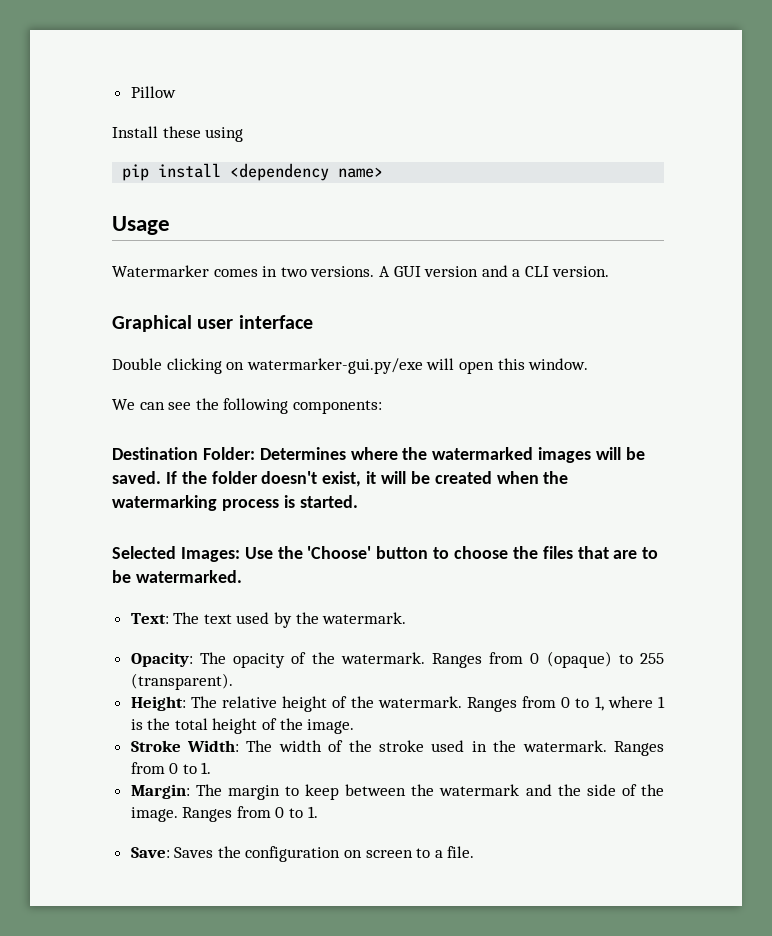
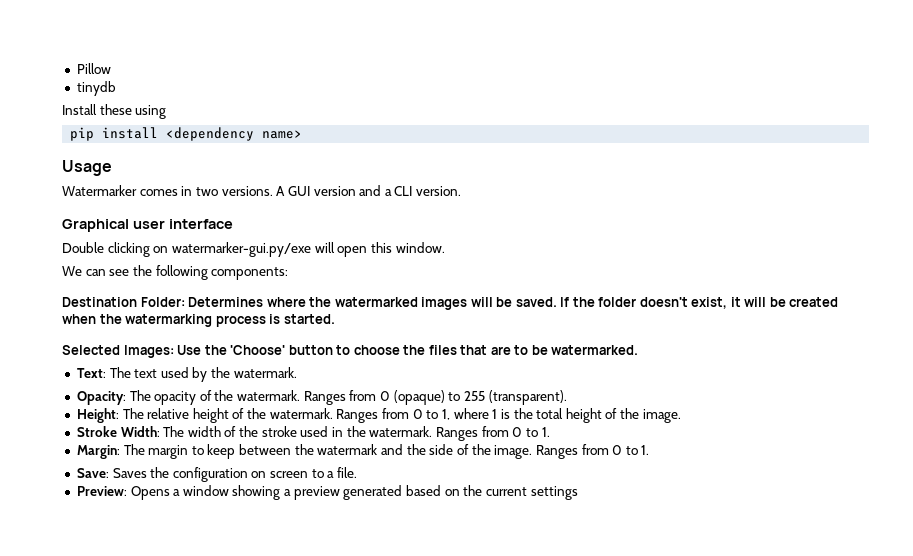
(176, 92) none -> [76,81,116,96] // tinydb
(475, 852) none -> [76,485,578,500] // Preview: Opens a window showing a preview generated based on the current settings

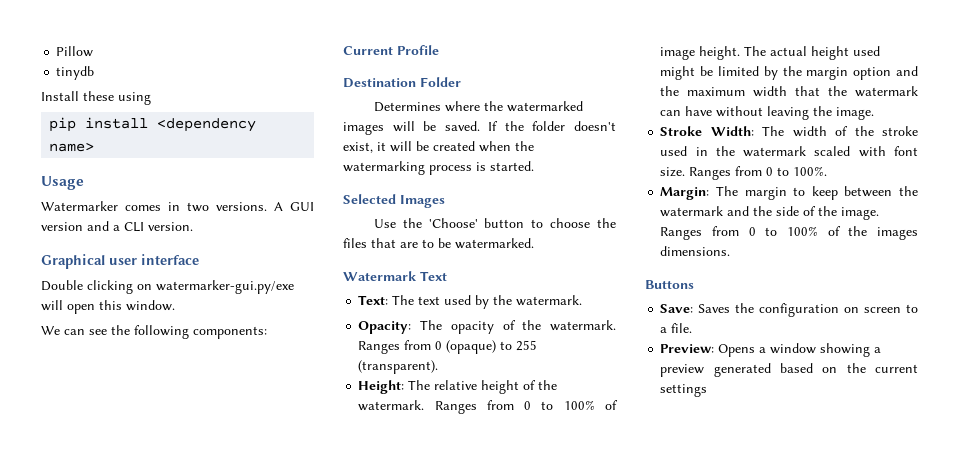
(289, 273) none -> [343,45,439,55] // Current Profile
[140,297,185,307] Folder: -> [420,77,461,87] Folder //
[123,345,174,358] Images: -> [400,195,445,208] Images //
(639, 350) none -> [343,271,447,281] // Watermark Text
[441,408,618,423] 1, where 1 is the total height of -> [563,400,618,410] [660,46,881,60] [660,66,918,80] [660,86,918,97] [660,106,810,120] 100% of image height. The actual height used might be limited by the margin option and the maximum width that the watermark can have without leaving
[369,426,550,441] watermark. Ranges from 0 to 1. -> [743,146,918,157] [660,166,828,180] watermark scaled with font size. Ranges from 0 to 100%.
[641,445,650,455] 1. -> [787,226,918,240] [660,246,731,256] [645,280,694,289] 100% of the images dimensions. // Buttons

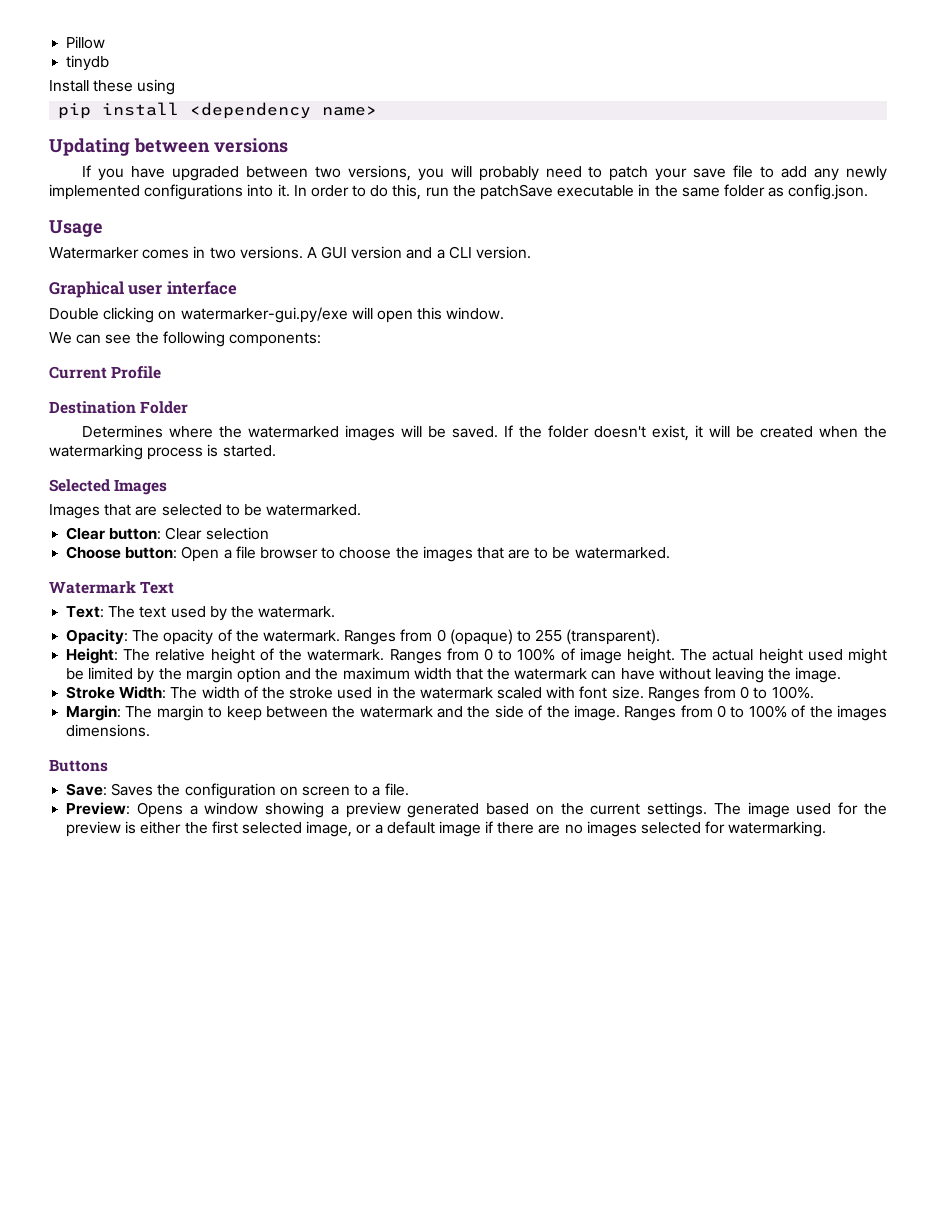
(95, 147) none -> [49,138,288,156] [82,165,888,181] [49,184,869,200] // Updating between versions // If you have upgraded between two versions, you will probably need to patch your save file to add any newly implemented configurations into it. In order to do this, run the patchSave executable in the same folder as config.json.
[373,218,525,228] Use the 'Choose' button -> [49,504,362,519] [66,527,269,540] [66,546,318,562] Images that are selected to be watermarked. // Clear button: Clear selection // Choose button: Open a file browser
[343,238,367,248] files -> [422,546,473,562] images
[660,384,708,397] settings -> [647,802,887,818] [66,821,827,837] settings. The image used for the preview is either the first selected image, or a default image if there are no images selected for watermarking.

